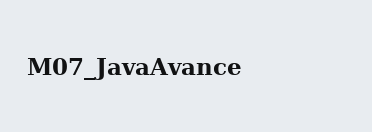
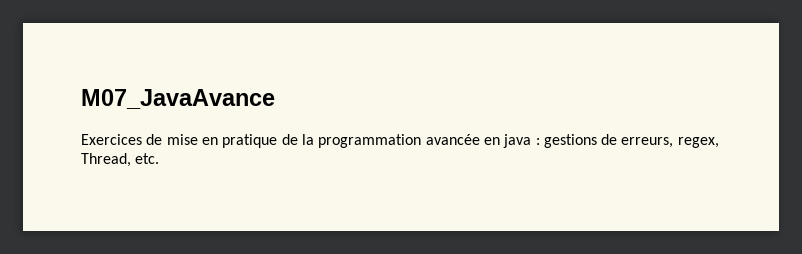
(242, 69) none -> [81,134,719,148] [81,153,160,167] // Exercices de mise en pratique de la programmation avancée en java : gestions de erreurs, regex, Thread, etc.

